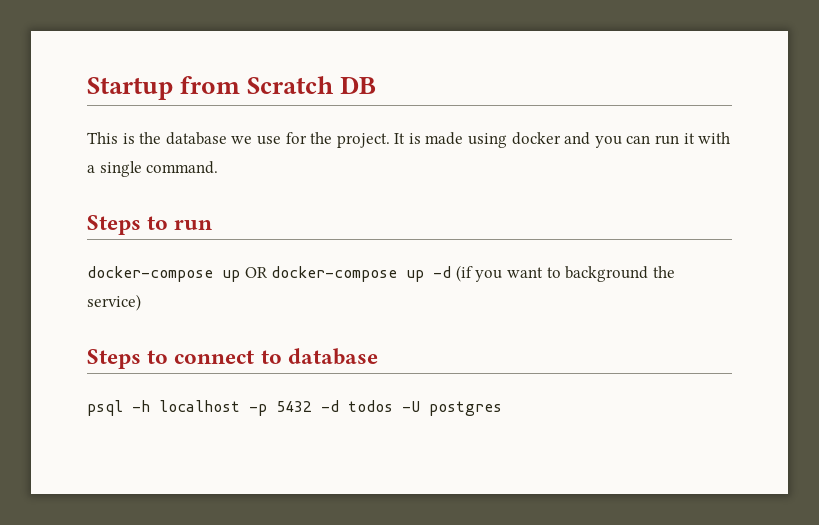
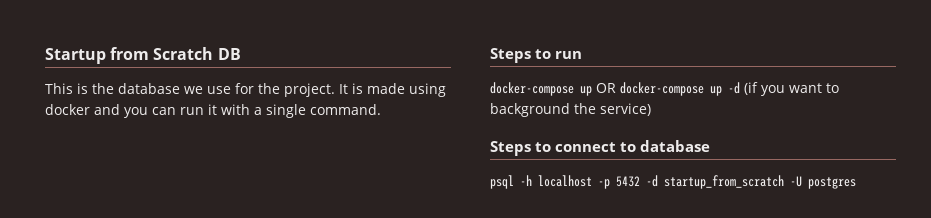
[348,400,393,412] todos -> [664,175,784,189] startup_from_scratch

